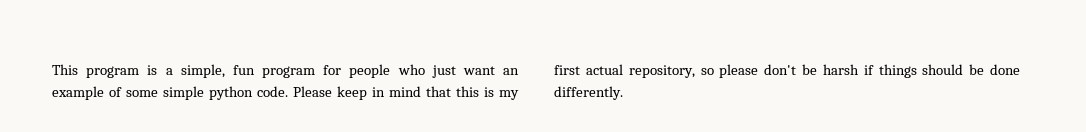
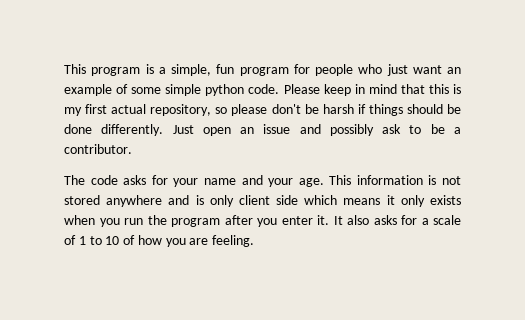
(623, 93) none -> [172,124,461,136] [64,144,132,154] [64,175,461,187] [64,195,461,207] [64,215,461,227] [64,235,255,247] Just open an issue and possibly ask to be a contributor. // The code asks for your name and your age. This information is not stored anywhere and is only client side which means it only exists when you run the program after you enter it. It also asks for a scale of 1 to 10 of how you are feeling.

